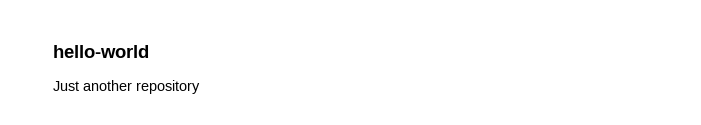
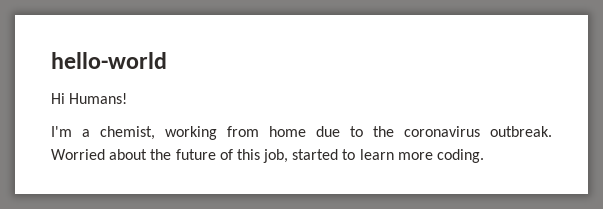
[53,80,200,94] Just another repository -> [51,93,128,104] [51,126,552,140] [51,149,485,163] Hi Humans! // I'm a chemist, working from home due to the coronavirus outbreak. Worried about the future of this job, started to learn more coding.

